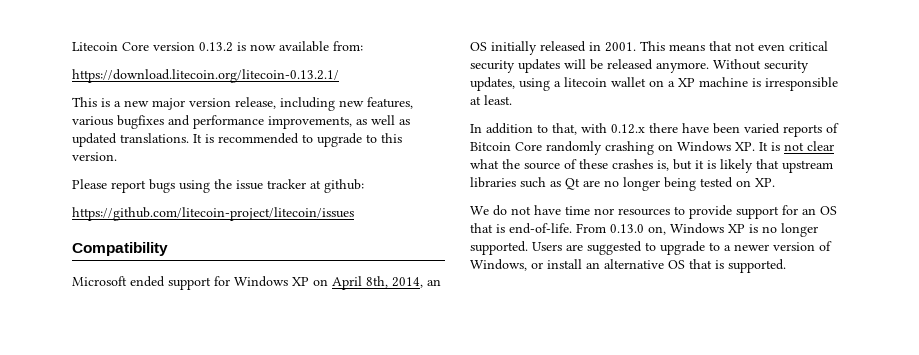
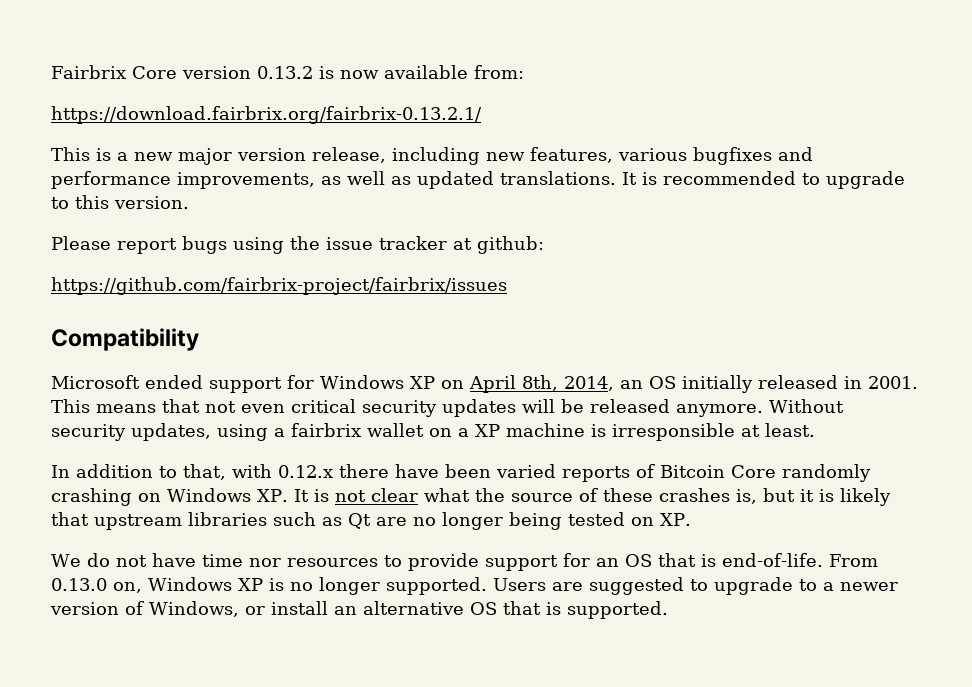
[72,42,118,51] Litecoin -> [51,65,126,79] Fairbrix
[72,69,339,83] https://download.litecoin.org/litecoin-0.13.2.1/ -> [51,106,482,124] https://download.fairbrix.org/fairbrix-0.13.2.1/
[72,207,354,221] https://github.com/litecoin-project/litecoin/issues -> [51,277,507,295] https://github.com/fairbrix-project/fairbrix/issues
[564,77,607,87] litecoin -> [291,423,361,437] fairbrix

